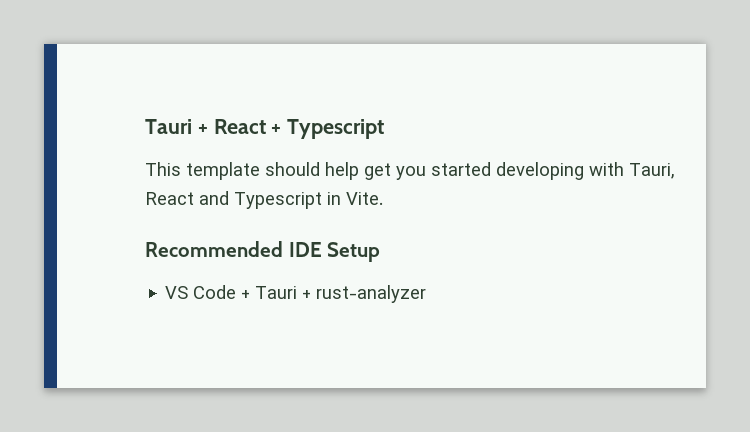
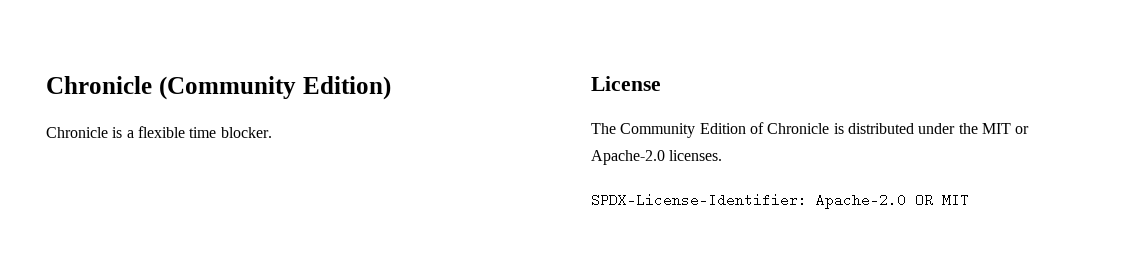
[145,119,385,139] [145,162,675,180] [145,191,383,209] [145,241,381,262] [165,285,427,303] Tauri + React + Typescript // This template should help get you started developing with Tauri, React and Typescript in Vite. // Recommended IDE Setup // VS Code + Tauri + rust-analyzer -> [46,76,391,100] [46,126,272,138] [591,76,661,91] [591,122,1030,138] [591,150,723,165] [591,193,969,209] Chronicle (Community Edition) // Chronicle is a flexible time blocker. // License // The Community Edition of Chronicle is distributed under the MIT or Apache-2.0 licenses. // SPDX-License-Identifier: Apache-2.0 OR MIT

